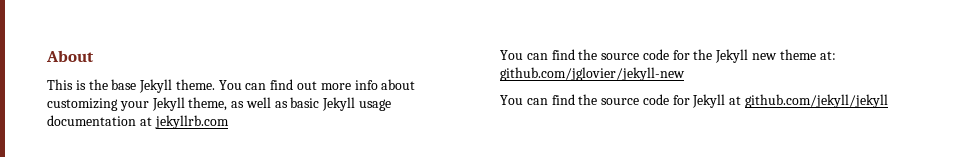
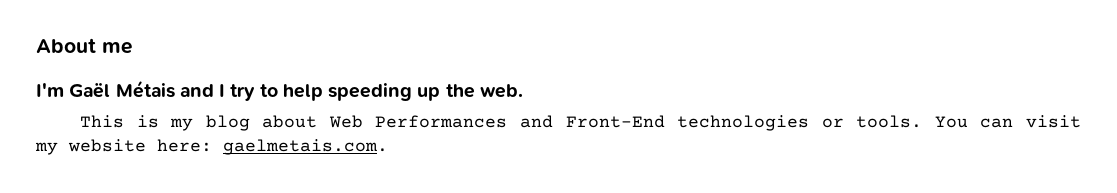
[47,79,416,93] [47,97,392,111] [47,115,229,129] [500,49,836,63] [500,67,685,81] [500,94,889,108] // This is the base Jekyll theme. You can find out more info about customizing your Jekyll theme, as well as basic Jekyll usage documentation at jekyllrb.com // You can find the source code for the Jekyll new theme at: github.com/jglovier/jekyll-new // You can find the source code for Jekyll at github.com/jekyll/jekyll -> [102,42,132,54] [36,80,523,101] [80,115,1081,131] [35,139,388,155] me // I'm Gaël Métais and I try to help speeding up the web. // This is my blog about Web Performances and Front-End technologies or tools. You can visit my website here: gaelmetais.com.

